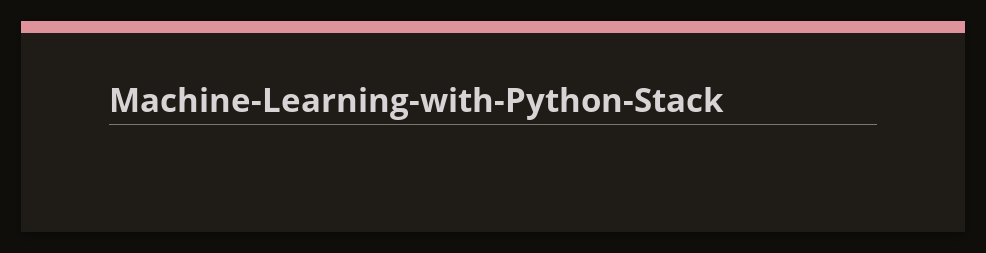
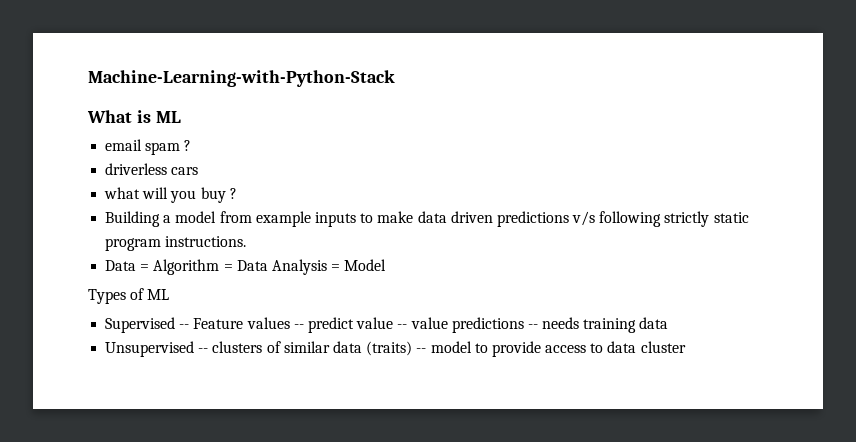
(724, 103) none -> [87,110,181,123] [105,139,192,155] [105,163,199,175] [104,187,237,203] [105,211,749,227] [105,236,247,251] [105,259,387,275] [88,288,170,304] [105,317,669,333] [105,341,686,357] // What is ML // email spam ? // driverless cars // what will you buy ? // Building a model from example inputs to make data driven predictions v/s following strictly static program instructions. // Data = Algorithm = Data Analysis = Model // Types of ML // Supervised -- Feature values -- predict value -- value predictions -- needs training data // Unsupervised -- clusters of similar data (traits) -- model to provide access to data cluster

